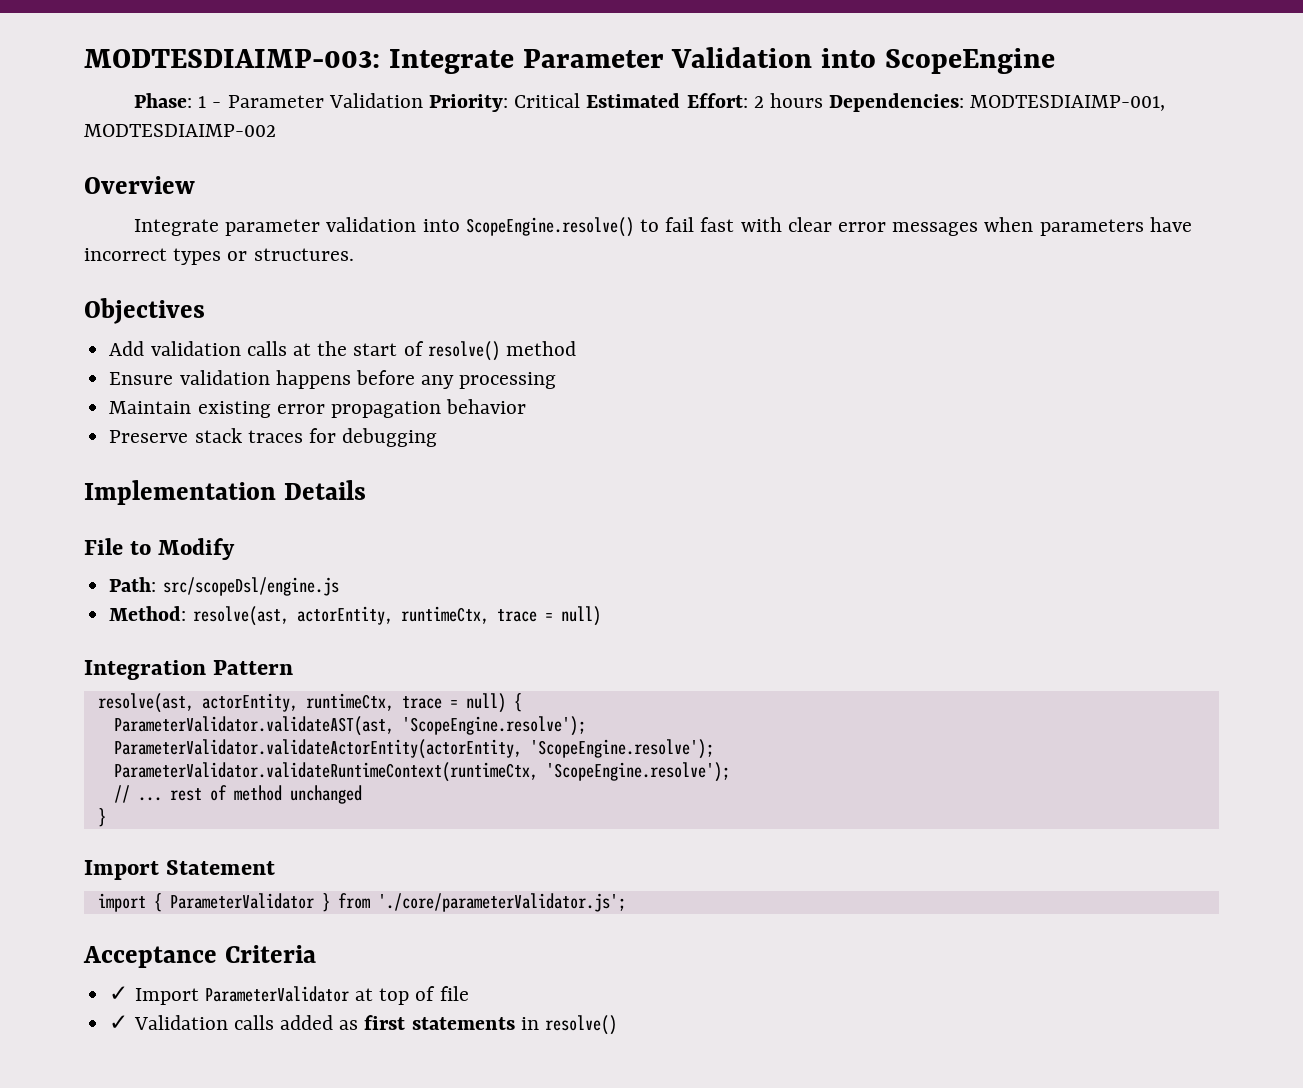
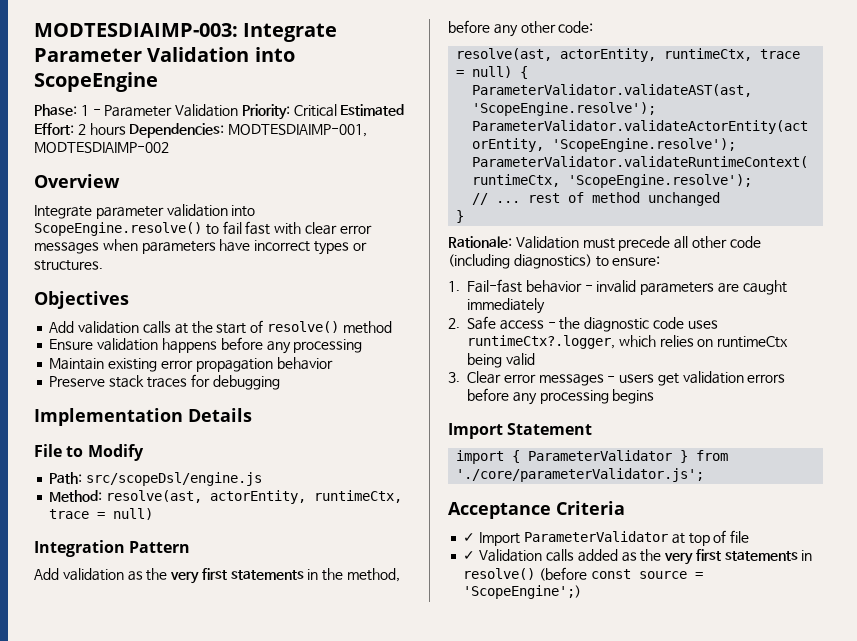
(294, 667) none -> [34,568,401,584] [448,20,594,37] // Add validation as the very first statements in the method, before any other code:
(106, 817) none -> [448,236,761,251] [448,254,661,269] [448,279,787,295] [467,298,545,314] [448,316,718,332] [467,335,789,349] [467,353,535,368] [448,371,786,386] [467,388,655,405] // Rationale: Validation must precede all other code (including diagnostics) to ensure: // 1. Fail-fast behavior - invalid parameters are caught immediately // 2. Safe access - the diagnostic code uses runtimeCtx?.logger, which relies on runtimeCtx being valid // 3. Clear error messages - users get validation errors before any processing begins
(359, 1025) none -> [640,549,694,565] the very
(617, 1025) none -> [539,567,703,581] [463,585,582,599] (before const source = 'ScopeEngine';)

